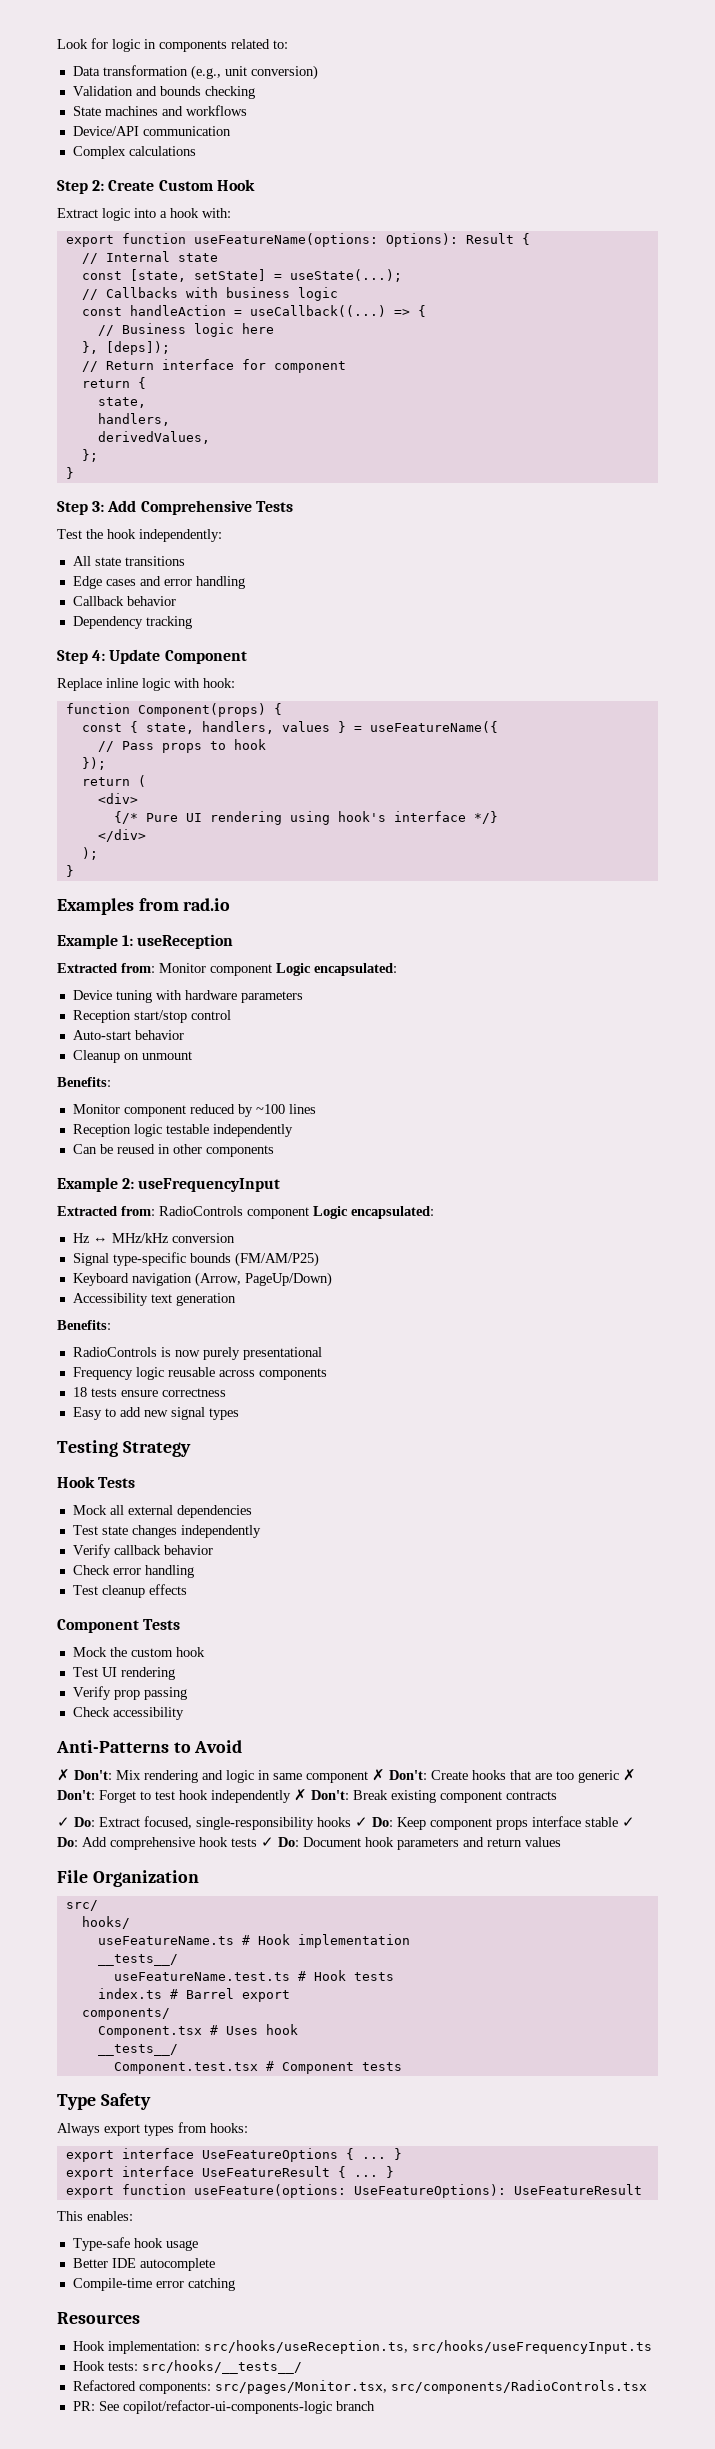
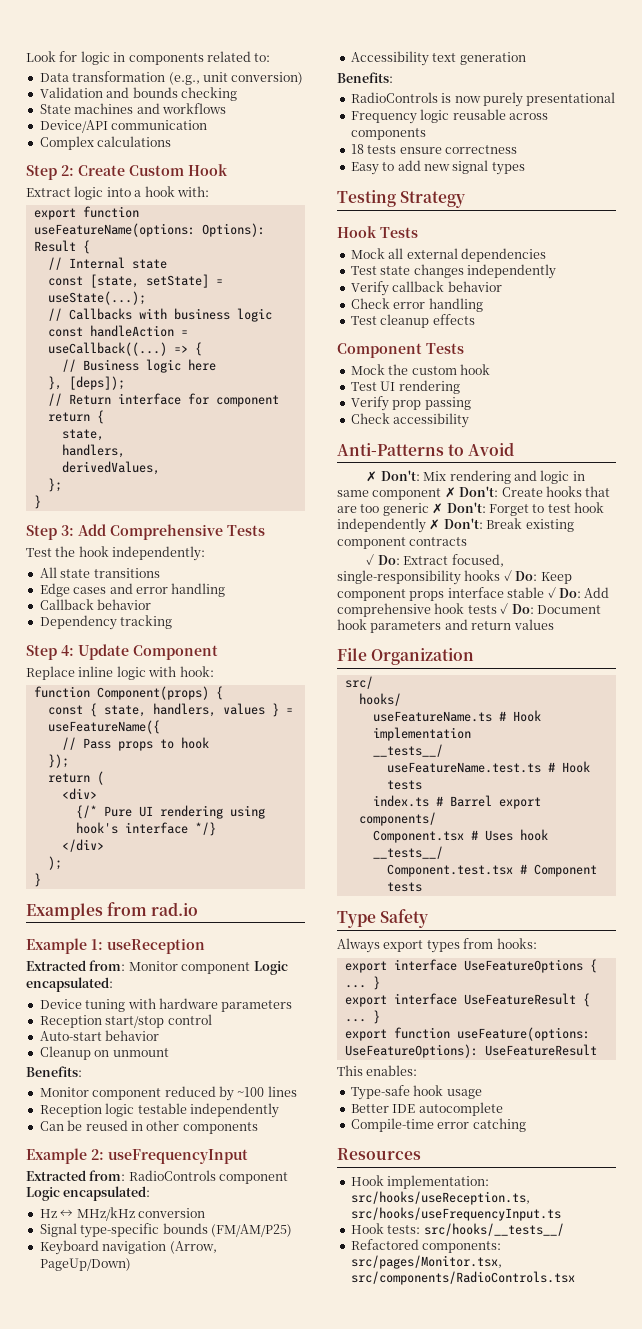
[72,2400,375,2414] // PR: See copilot/refactor-ui-components-logic branch -> (575, 1278) none

